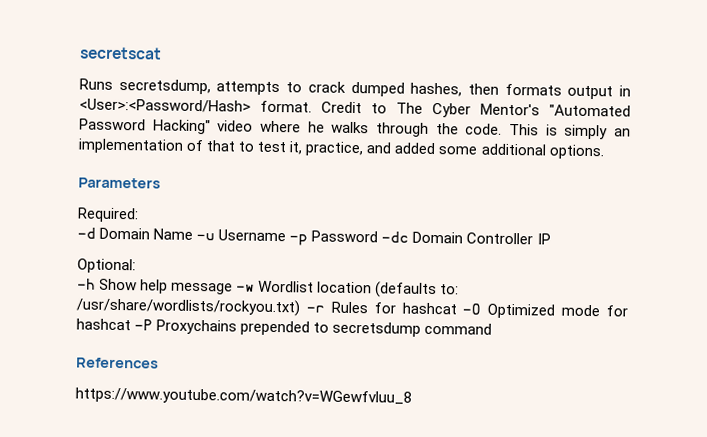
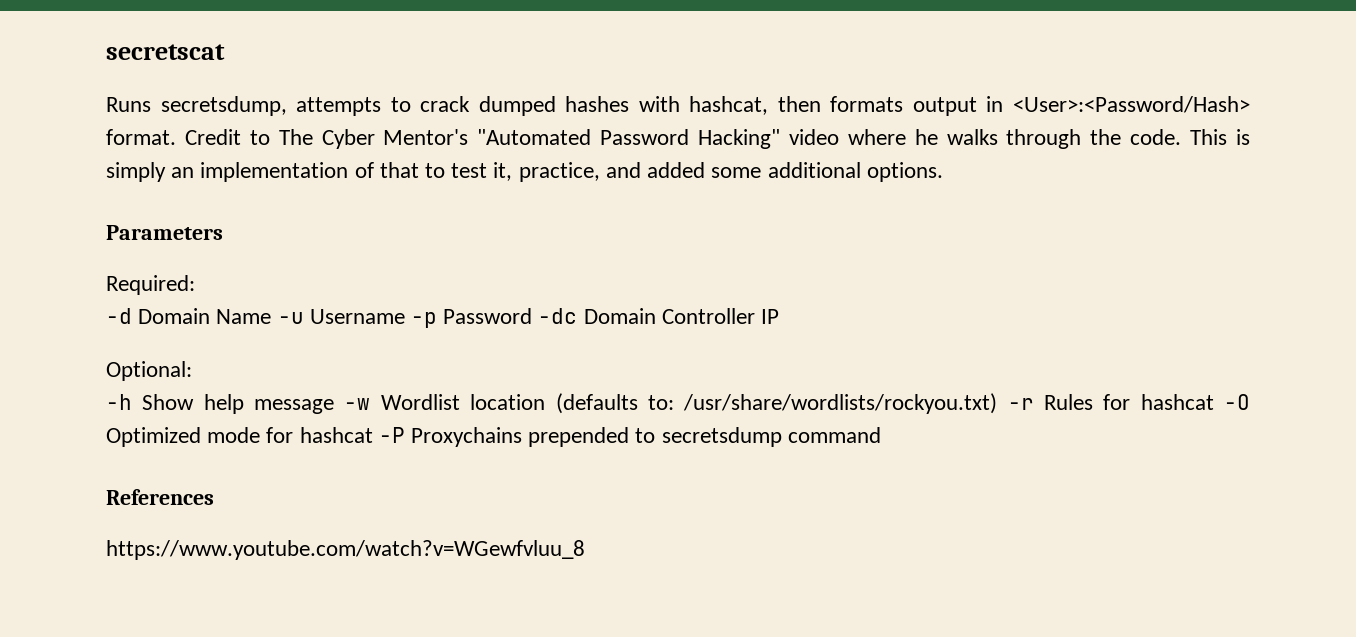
[410,82,463,97] hashes, -> [565,96,769,115] hashes with hashcat,

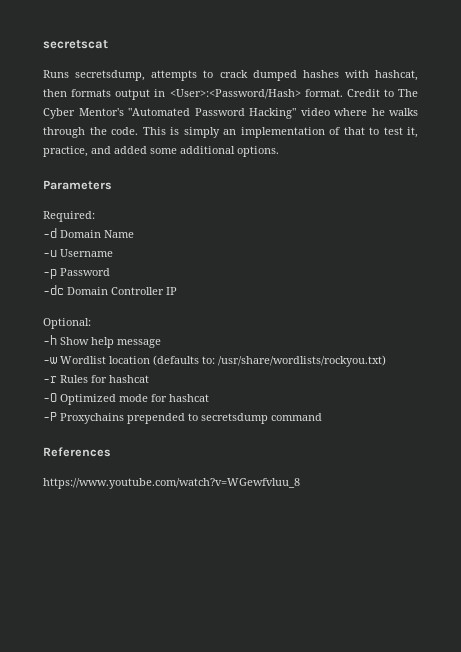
(272, 316) none -> (134, 234) //
(405, 316) none -> (113, 253) //
(533, 316) none -> (110, 272) //
(335, 406) none -> (161, 343) //
(998, 403) none -> (386, 361) //
(1214, 402) none -> (149, 379) //
(373, 435) none -> (209, 398) //

